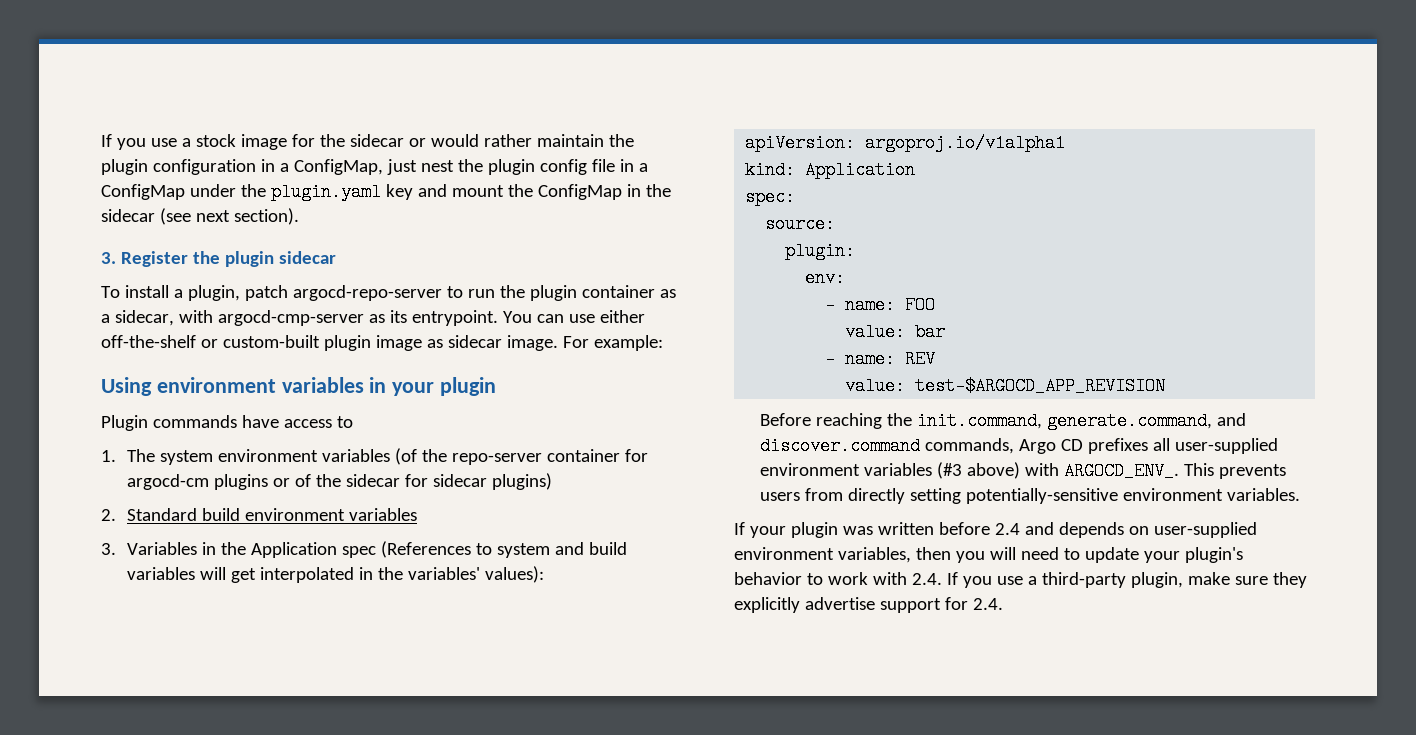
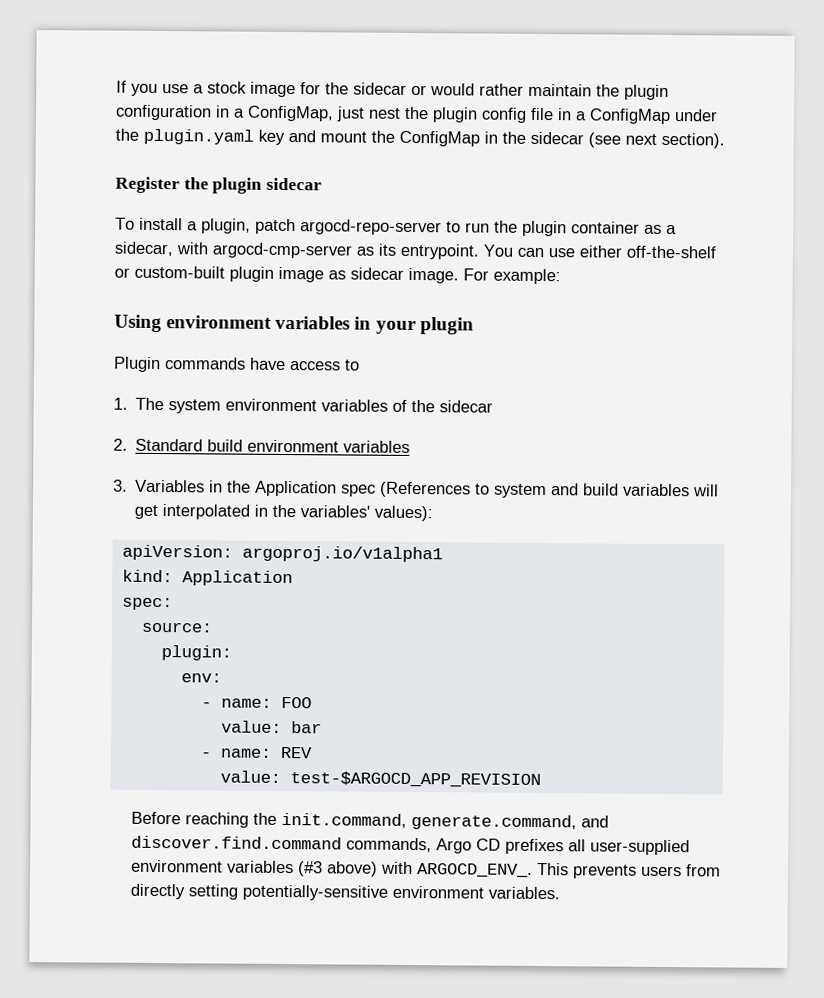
[101,252,116,264] 3. -> (725, 140) none
[395,448,649,465] [127,474,291,490] (of the repo-server container for argocd-cm plugins or -> (389, 405) none
[405,473,553,490] for sidecar plugins) -> (494, 406) none
[760,437,921,455] discover.command -> [131,835,343,850] discover.find.command
[734,522,1257,538] [734,547,1243,563] [734,572,1307,588] [734,597,1003,613] // If your plugin was written before 2.4 and depends on user-supplied environment variables, then you will need to update your plugin's behavior to work with 2.4. If you use a third-party plugin, make sure they explicitly advertise support for 2.4. -> (561, 893) none

